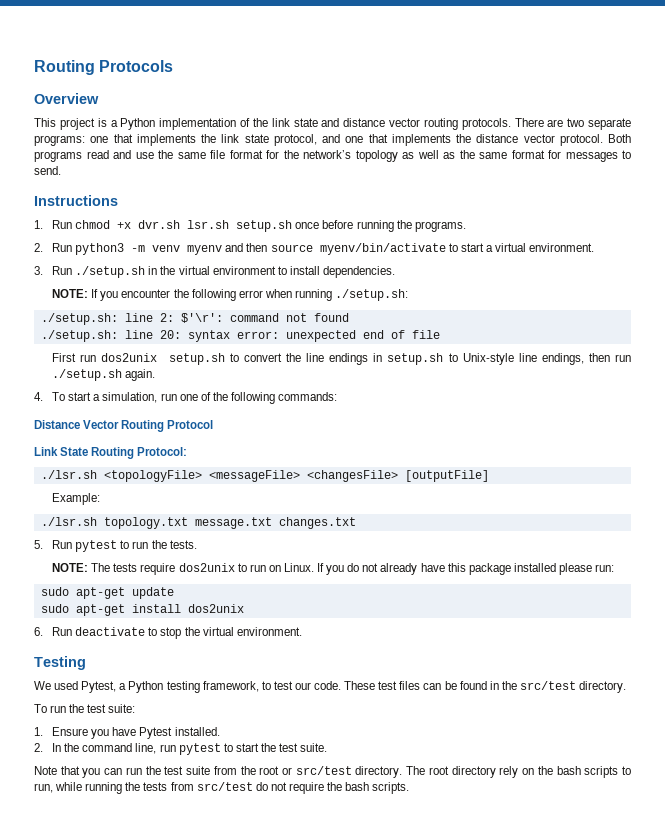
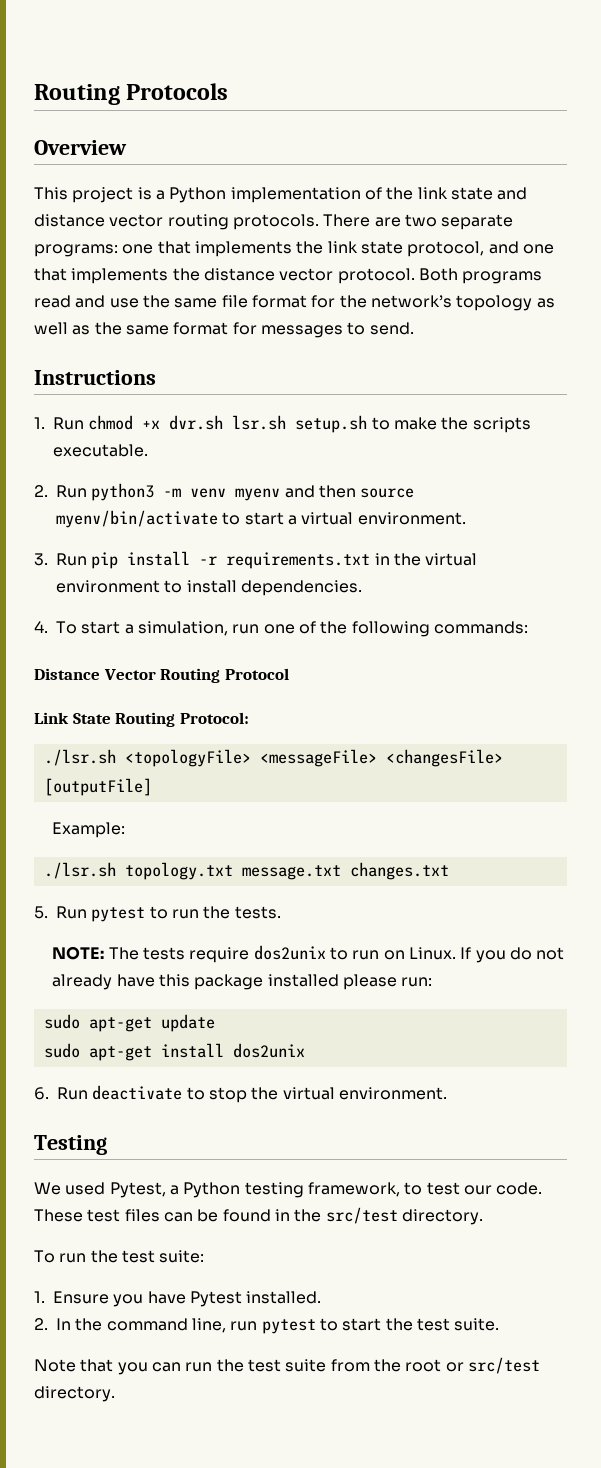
[295,220,466,232] once before running the programs. -> [371,417,531,433] [53,444,148,457] to make the scripts executable.
[75,266,146,278] ./setup.sh -> [91,551,371,569] pip install -r requirements.txt
[52,289,409,301] [40,313,349,325] [40,330,440,342] [52,353,631,365] [52,369,156,381] // NOTE: If you encounter the following error when running ./setup.sh: // ./setup.sh: line 2: $'\r': command not found // ./setup.sh: line 20: syntax error: unexpected end of file // First run dos2unix setup.sh to convert the line endings in setup.sh to Unix-style line endings, then run ./setup.sh again. -> (362, 588) none
[406,766,632,778] [34,782,410,794] The root directory rely on the bash scripts to run, while running the tests from src/test do not require the bash scripts. -> (115, 1394) none

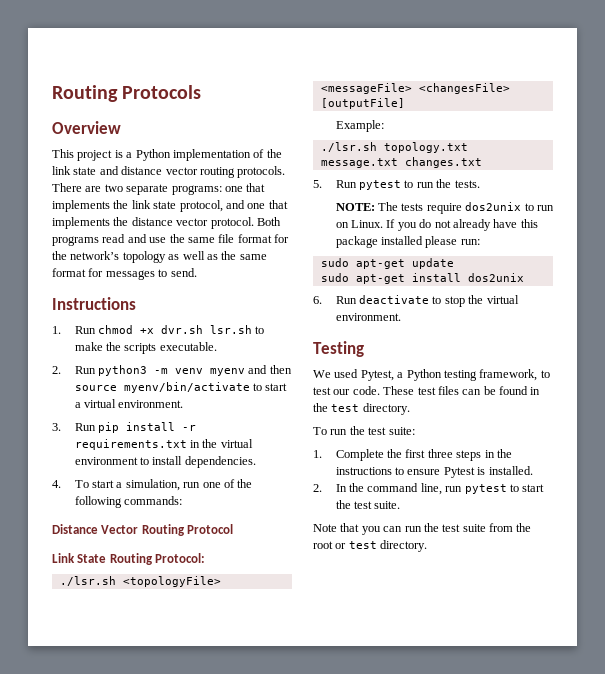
[295,415,368,433] setup.sh -> (253, 329) none
[325,1207,398,1224] src/test -> [331,404,360,412] test
[53,1291,242,1307] Ensure you have Pytest -> [335,449,512,461] [335,467,486,478] Complete the first three steps in the instructions to ensure Pytest is
[467,1357,540,1374] src/test -> [348,541,377,549] test

